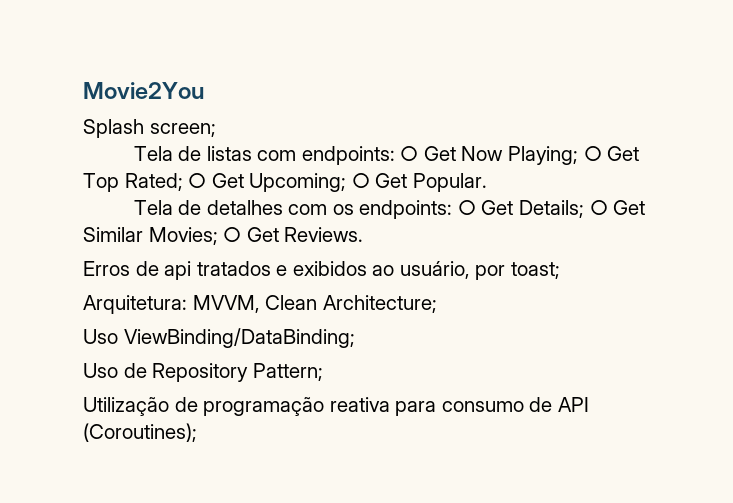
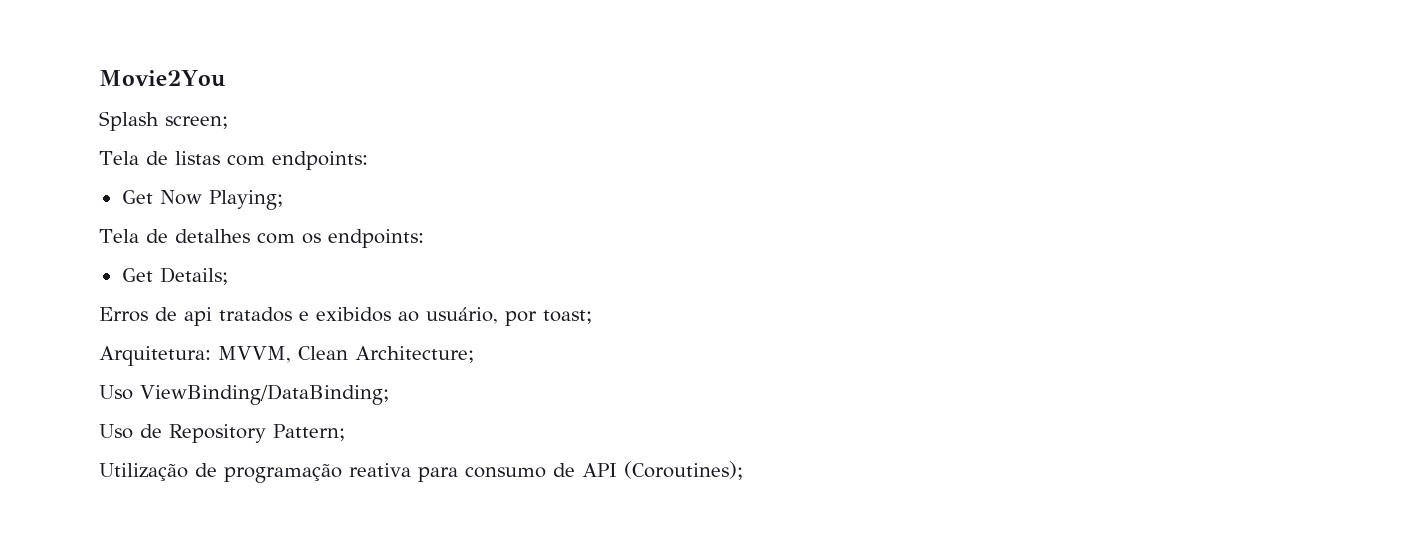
[400,146,419,161] ○ -> (368, 160) //
[583,146,640,161] [83,173,487,192] ○ Get Top Rated; ○ Get Upcoming; ○ Get Popular. -> (283, 200) none
[457,200,476,215] ○ -> (424, 238) //
[589,200,646,215] [83,227,364,245] ○ Get Similar Movies; ○ Get Reviews. -> (228, 276) none

